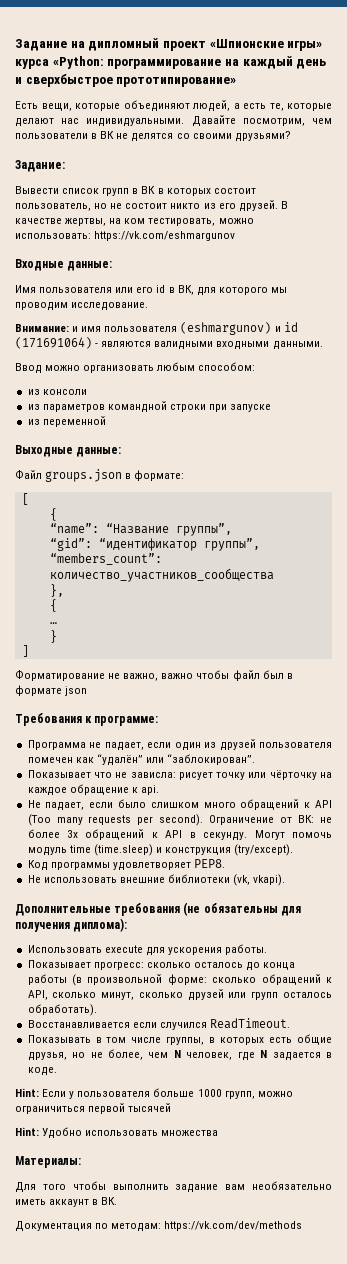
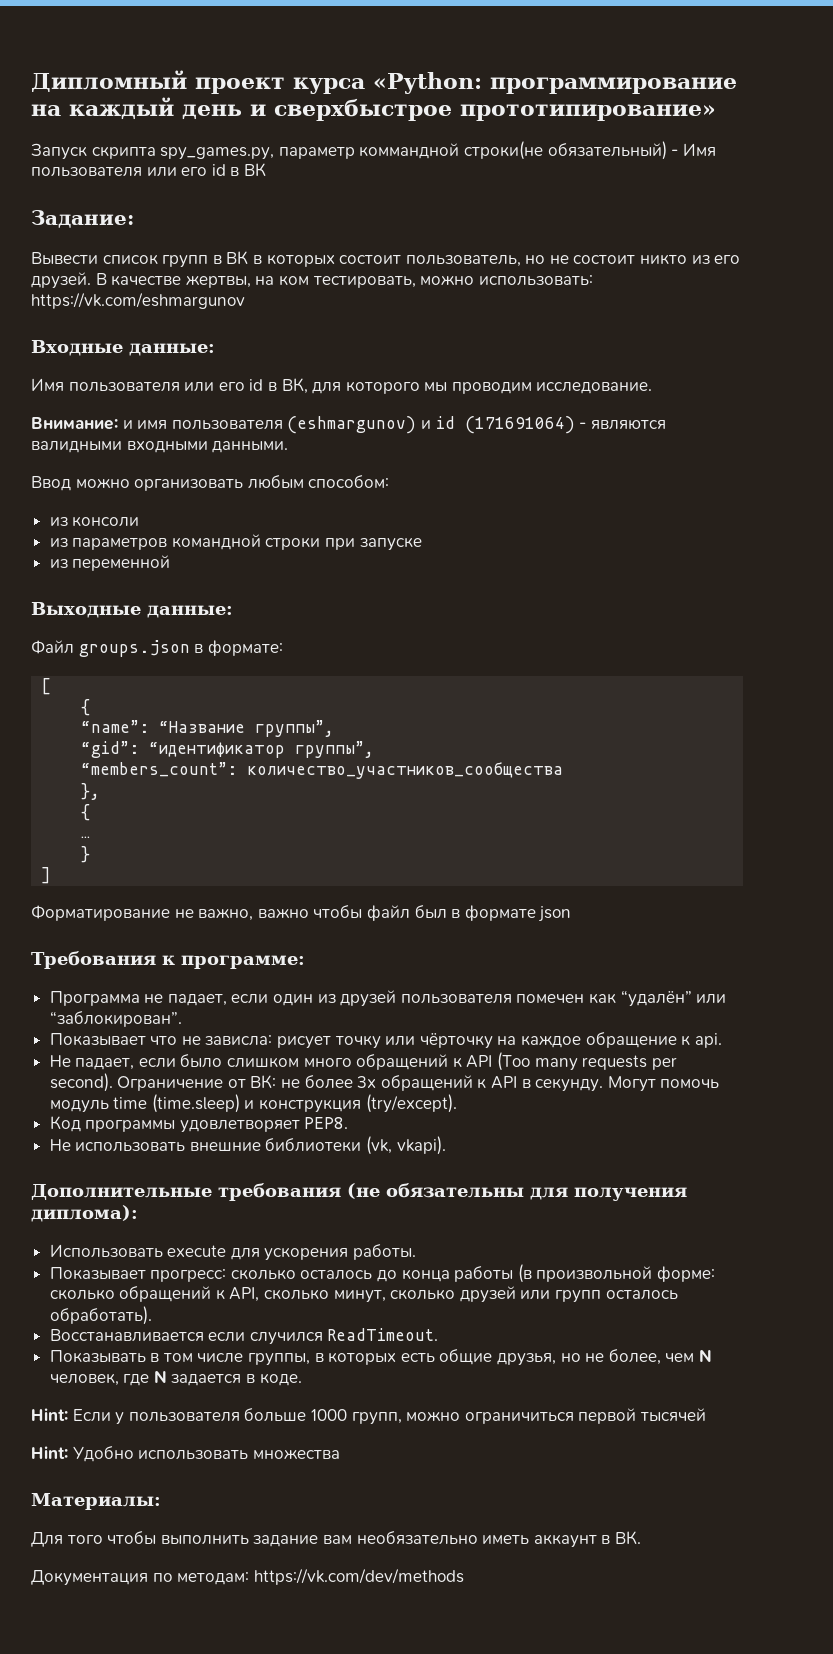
[15,38,323,51] Задание на дипломный проект «Шпионские игры» -> [31,70,285,94] Дипломный проект
[15,100,332,112] [15,115,332,127] [15,131,291,142] Есть вещи, которые объединяют людей, а есть те, которые делают нас индивидуальными. Давайте посмотрим, чем пользователи в ВК не делятся со своими друзьями? -> [31,141,716,160] [31,163,266,177] Запуск скрипта spy_games.py, параметр коммандной строки(не обязательный) - Имя пользователя или его id в ВК

